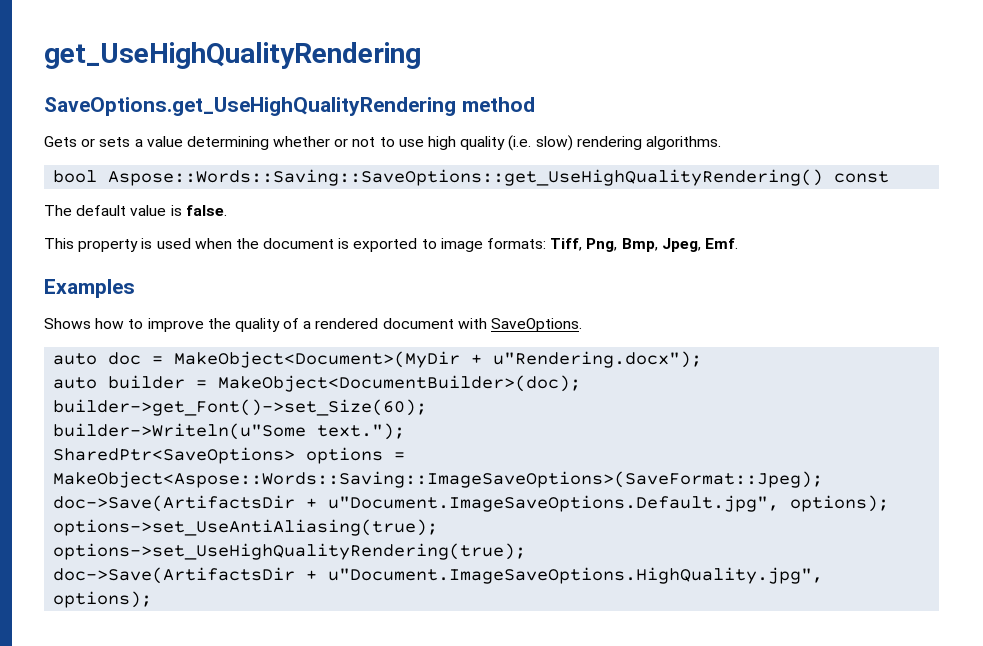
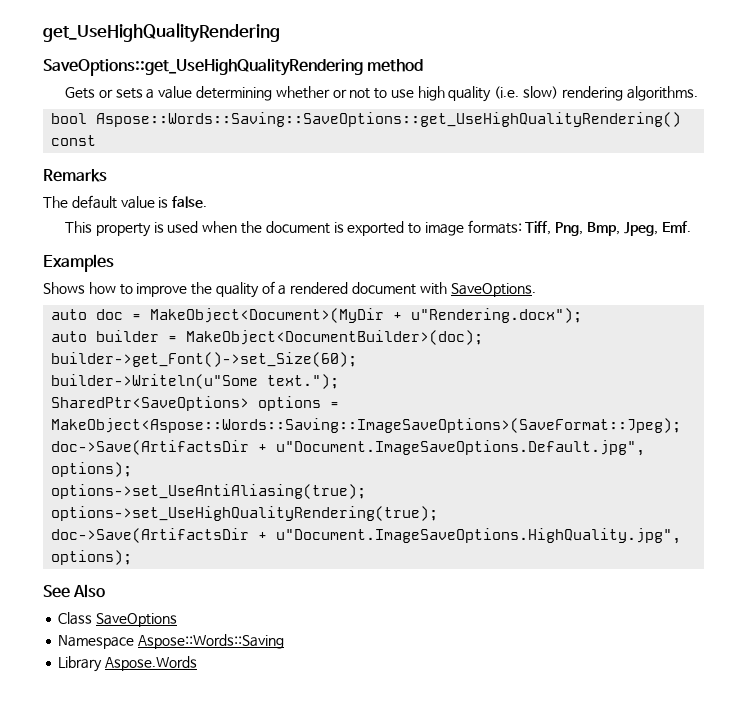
[44,97,456,116] SaveOptions.get_UseHighQualityRendering -> [43,58,363,76] SaveOptions::get_UseHighQualityRendering
(890, 177) none -> [43,169,107,182] // Remarks
(153, 599) none -> [43,584,106,598] [58,612,178,627] [58,634,285,649] [58,656,198,672] // See Also // Class SaveOptions // Namespace Aspose::Words::Saving // Library Aspose.Words

